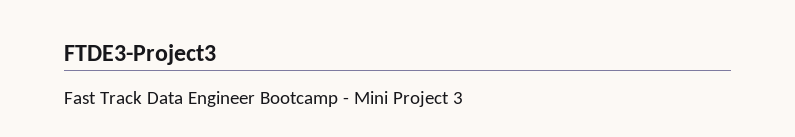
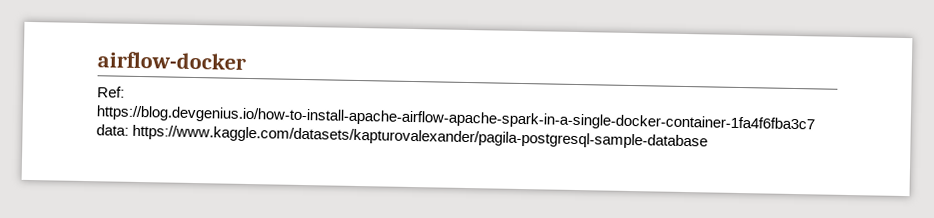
[64,44,216,65] [64,91,463,107] FTDE3-Project3 // Fast Track Data Engineer Bootcamp - Mini Project 3 -> [97,51,246,70] [97,86,125,98] [96,105,815,133] [96,124,709,150] airflow-docker // Ref: https://blog.devgenius.io/how-to-install-apache-airflow-apache-spark-in-a-single-docker-container-1fa4f6fba3c7 data: https://www.kaggle.com/datasets/kapturovalexander/pagila-postgresql-sample-database

